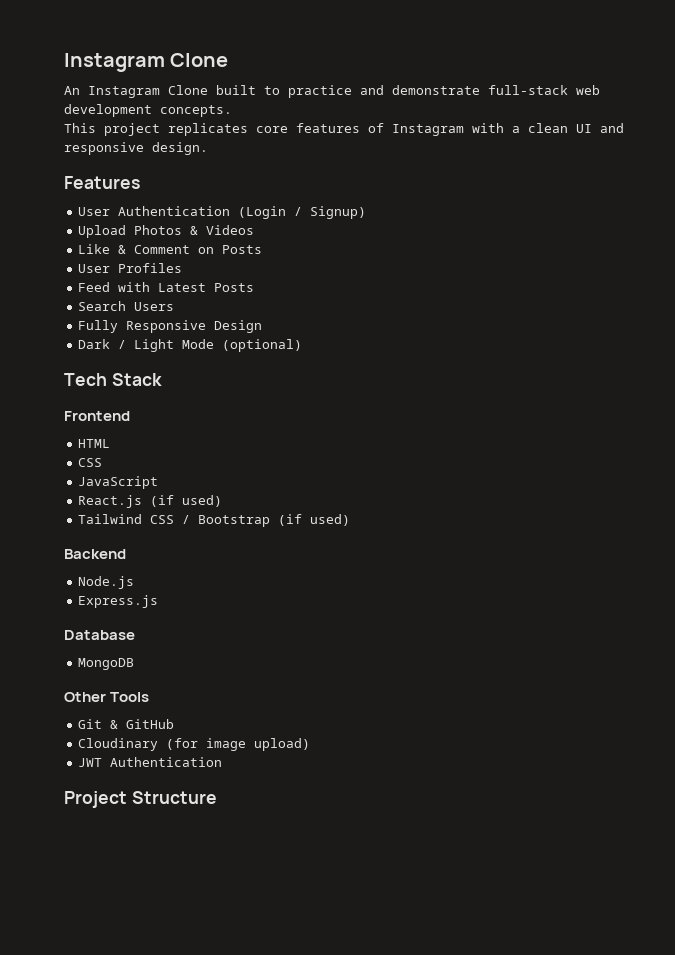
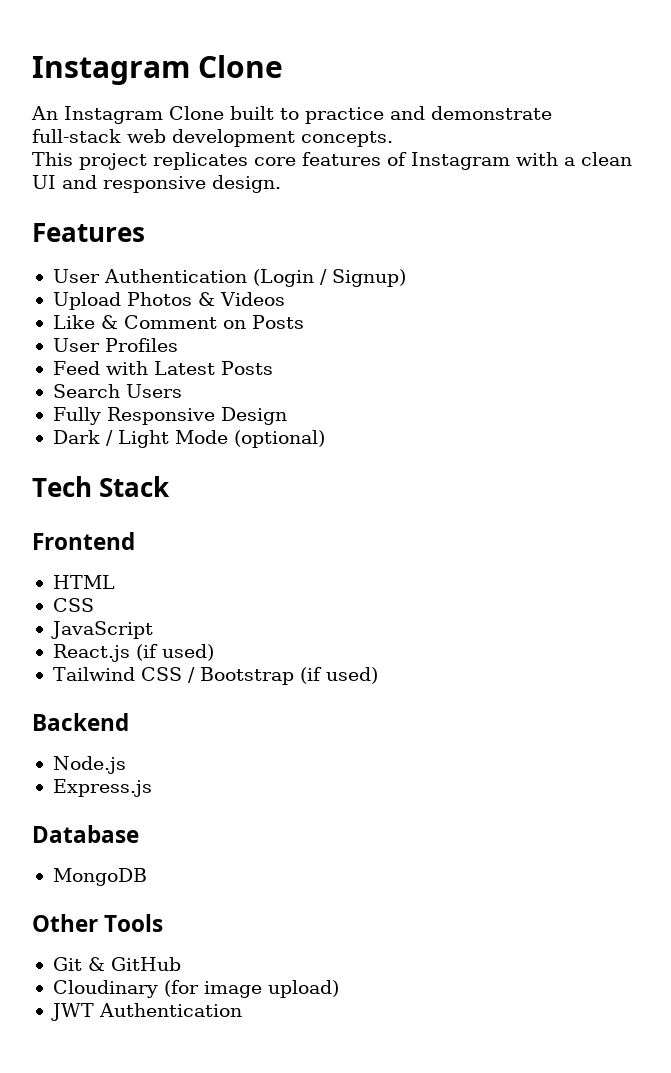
[64,791,217,808] // Project Structure -> (242, 1010) none

